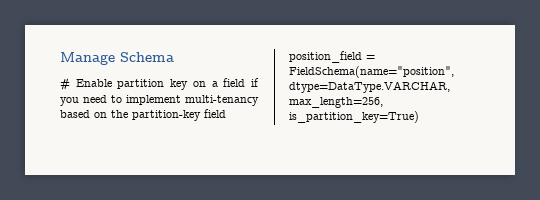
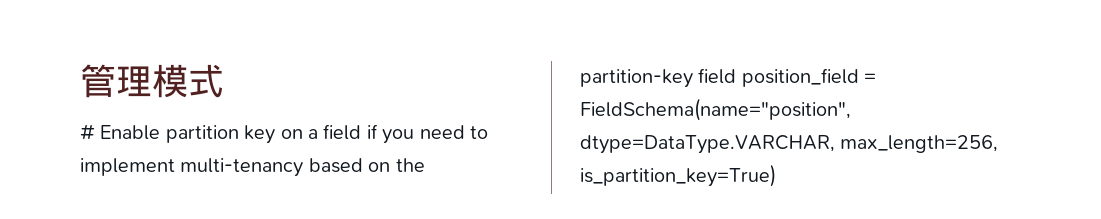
[60,52,174,65] Manage Schema -> [80,64,224,98] 管理模式

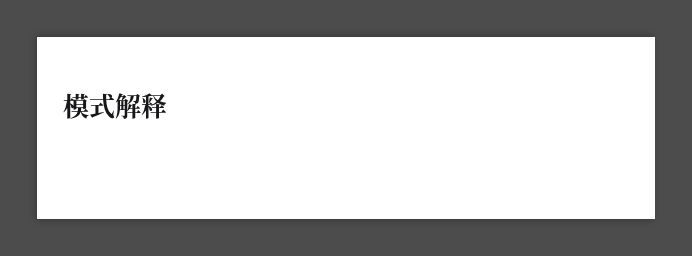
[80,64,152,98] 管理 -> (63, 106) none
[80,124,488,144] [80,158,425,177] [580,68,877,88] [580,98,851,121] [580,135,999,154] [580,164,776,187] // # Enable partition key on a field if you need to implement multi-tenancy based on the partition-key field position_field = FieldSchema(name="position", dtype=DataType.VARCHAR, max_length=256, is_partition_key=True) -> [115,93,167,119] 解释

